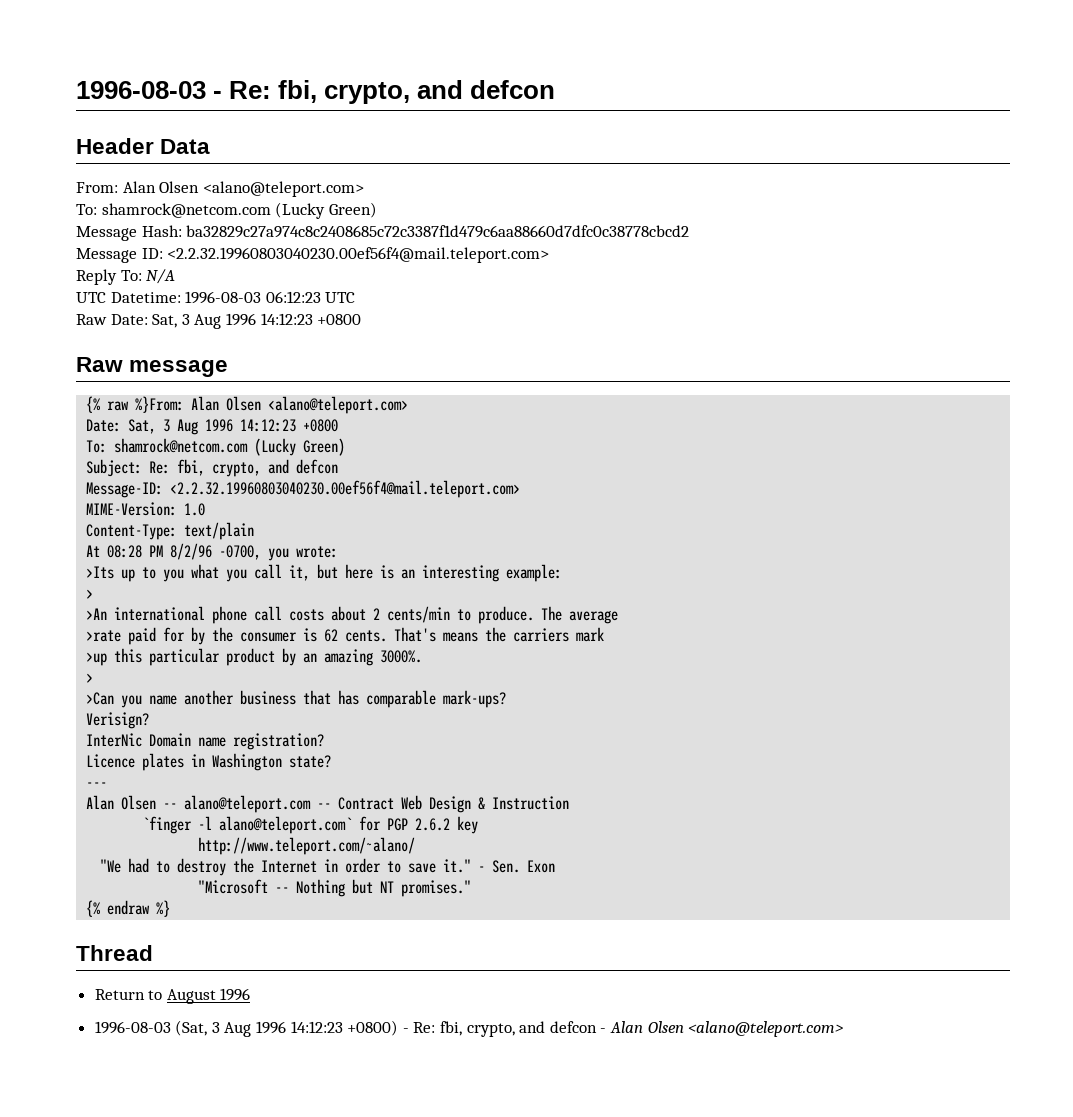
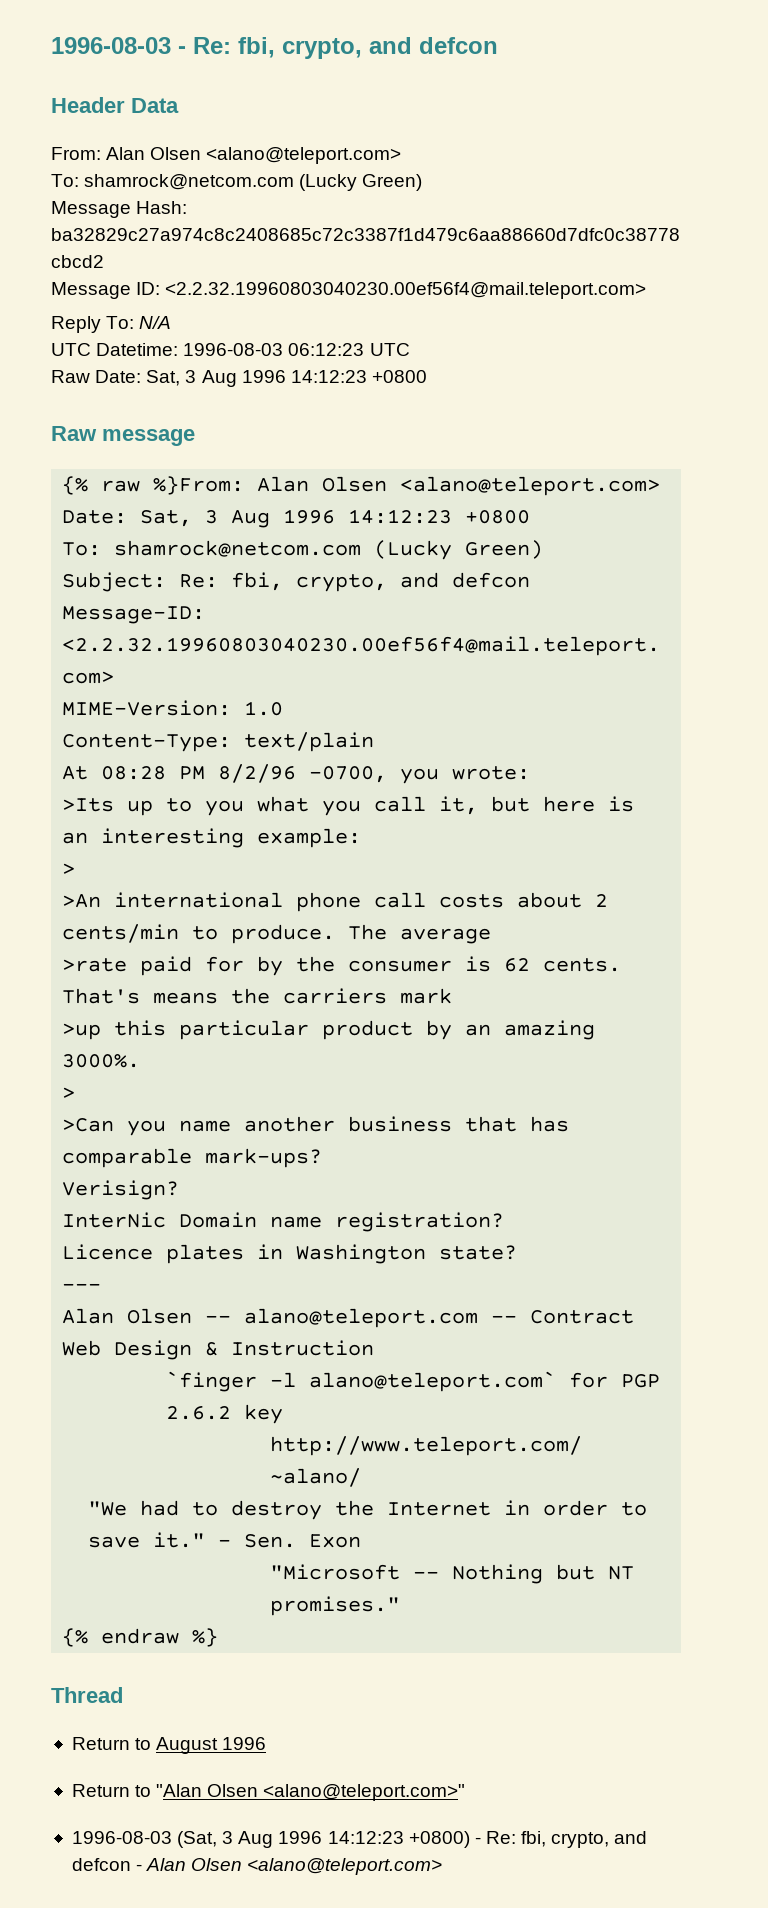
(251, 994) none -> [71,1784,466,1801] // Return to "Alan Olsen <alano@teleport.com>"

